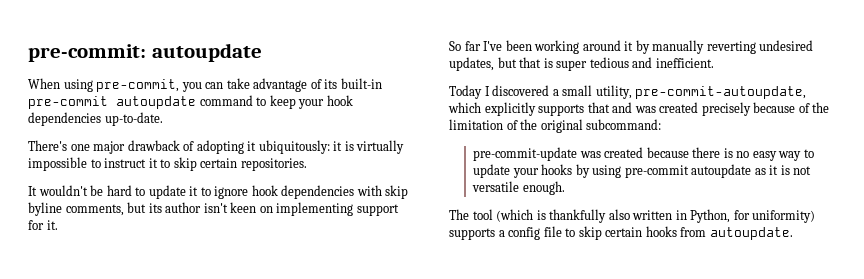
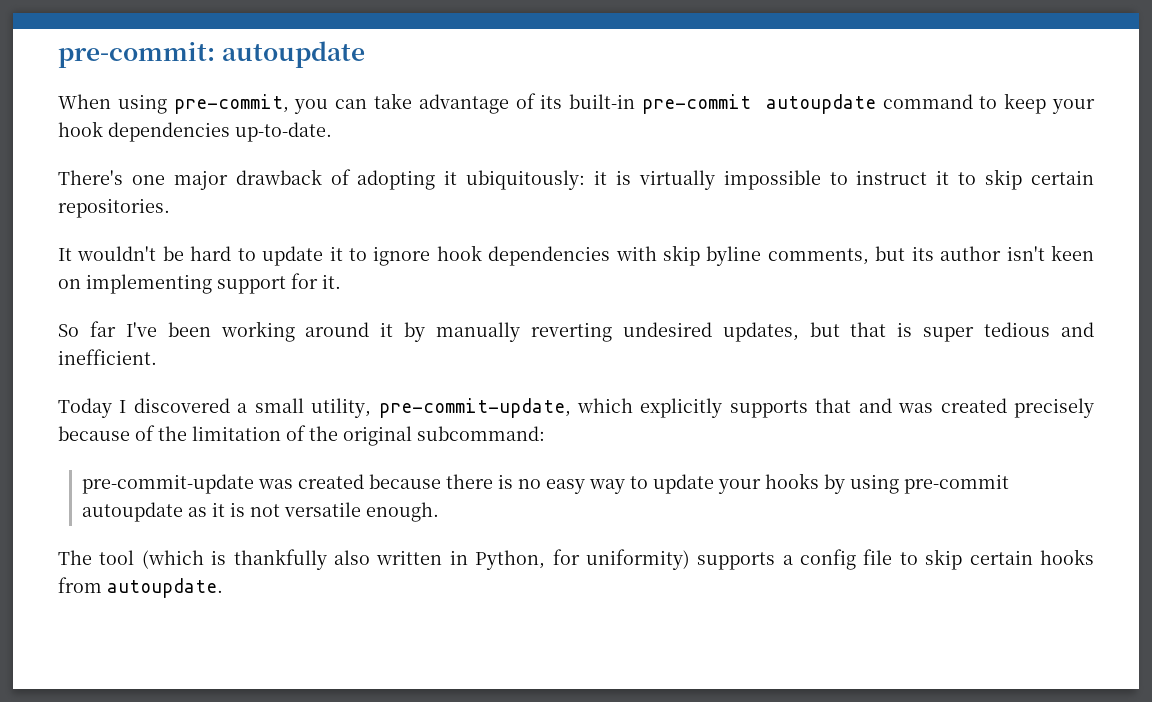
[635,86,807,99] pre-commit-autoupdate, -> [378,398,571,418] pre-commit-update,

